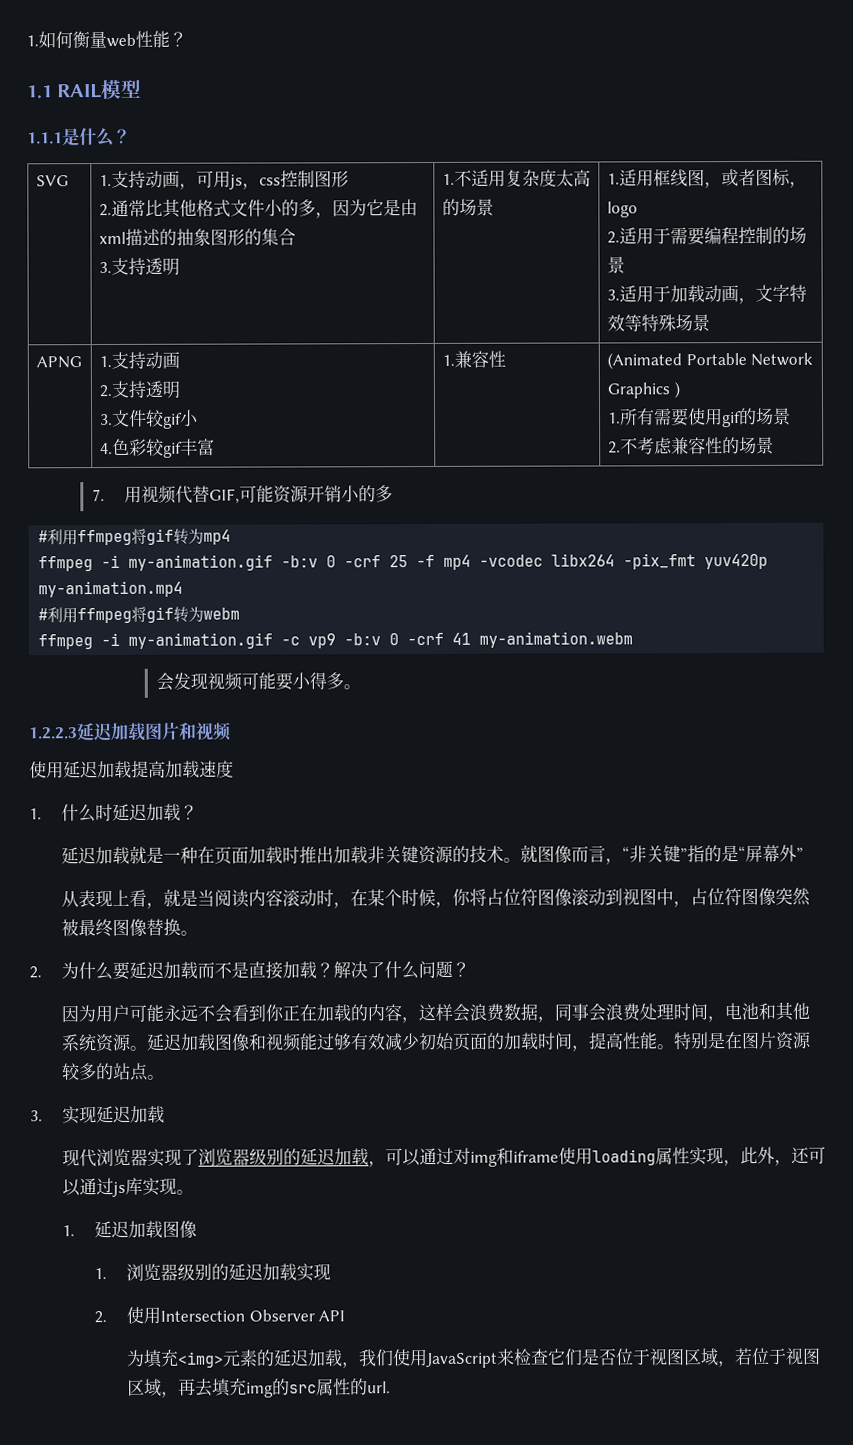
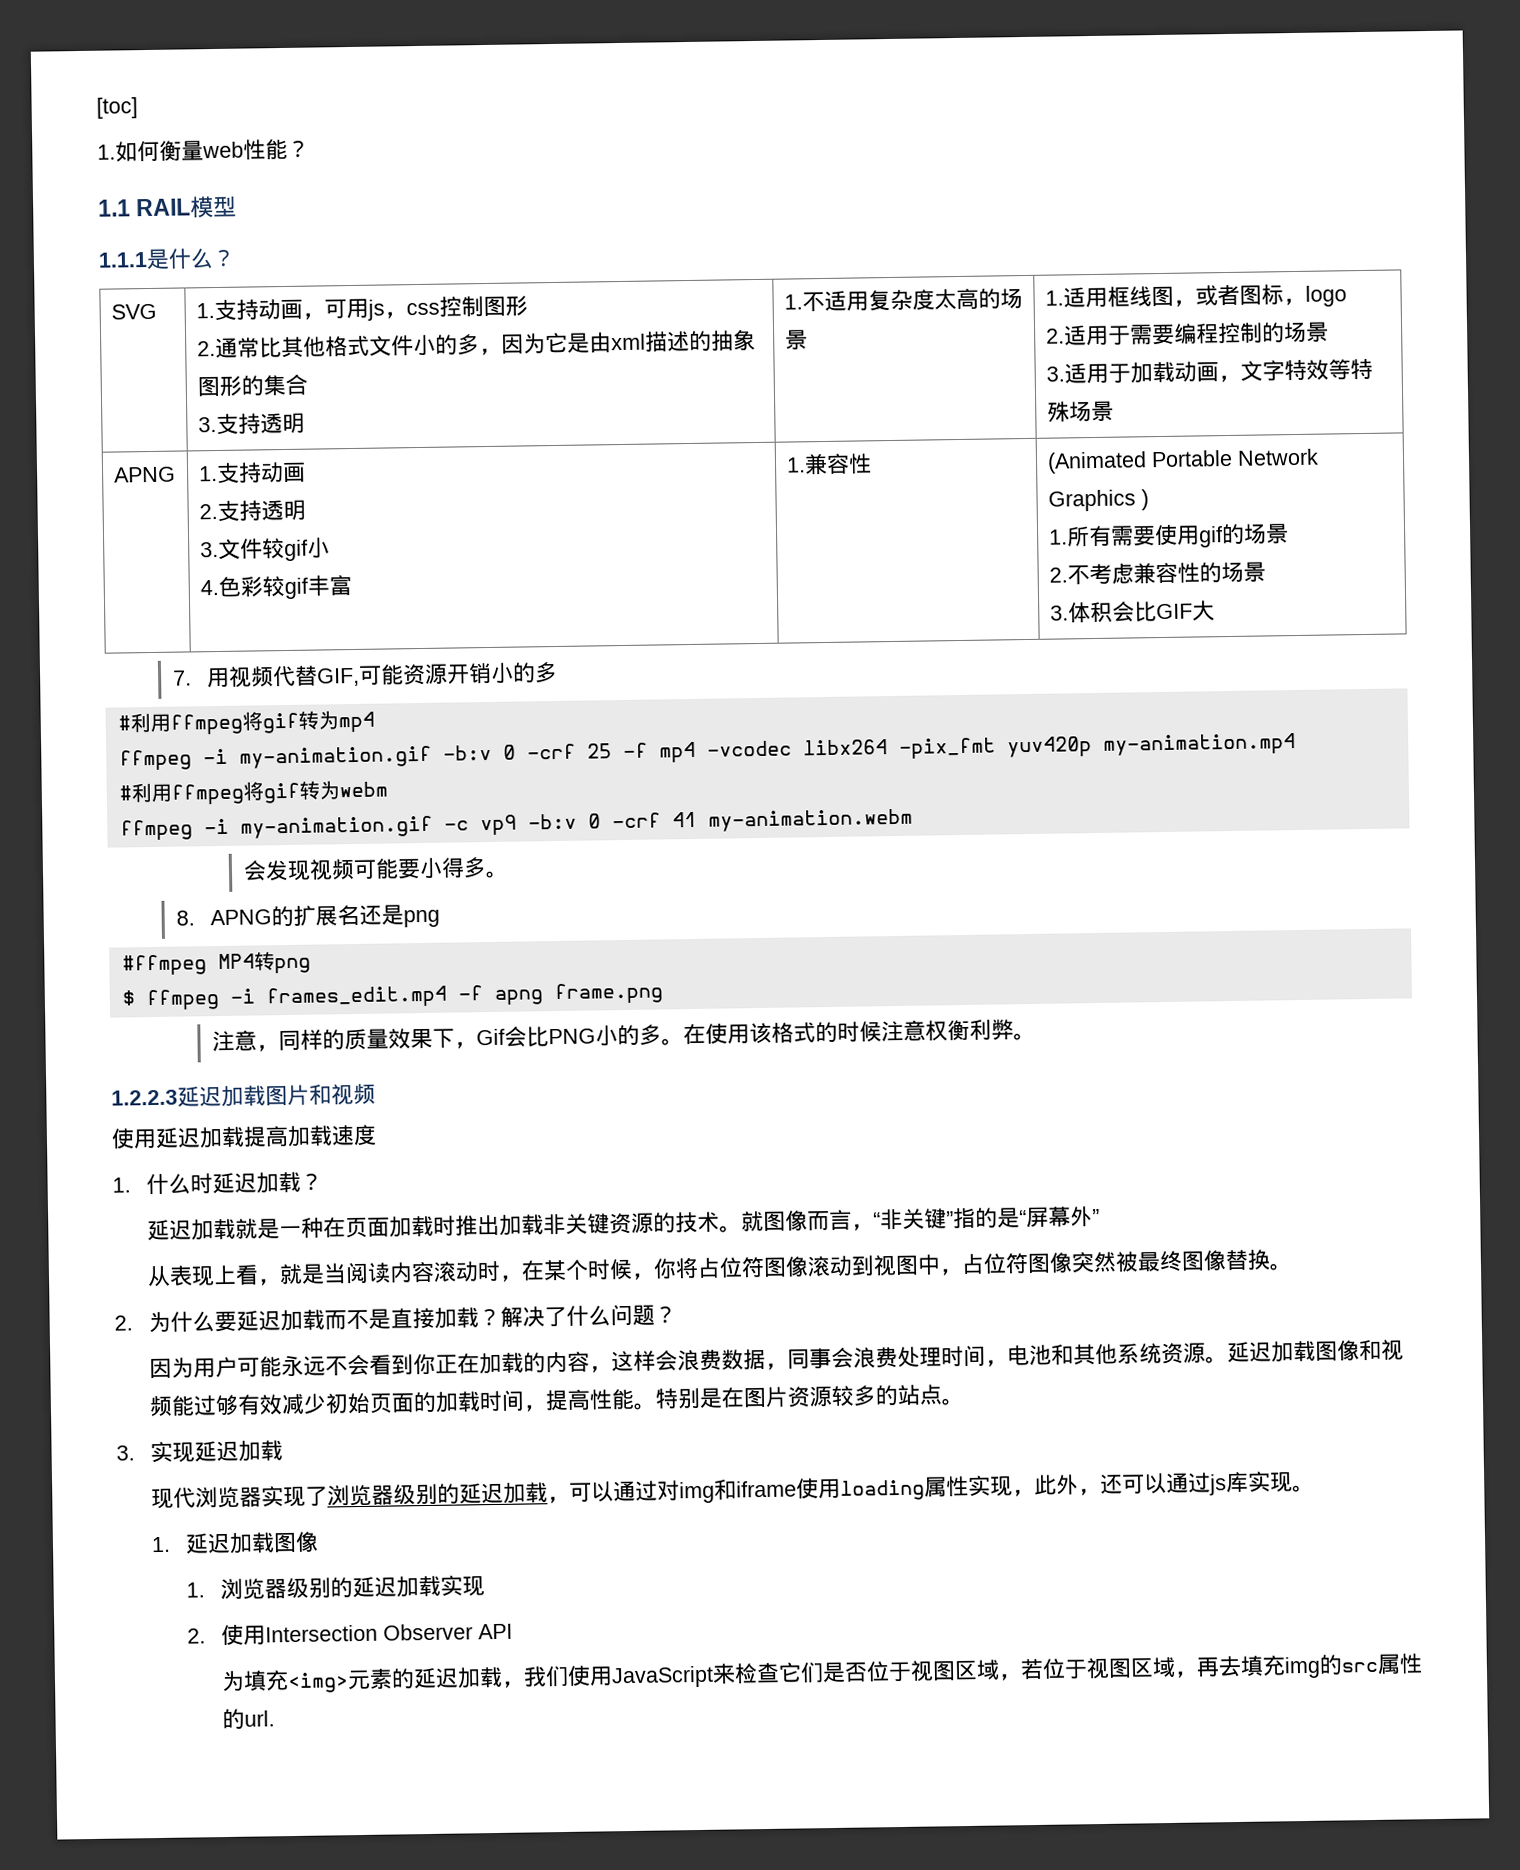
(26, 41) none -> [96,97,138,119] [toc] //
(774, 445) none -> [1049,600,1215,624] // 3.体积会比GIF大
(361, 687) none -> [175,904,440,928] [121,951,311,976] [121,982,663,1011] [211,1019,1036,1052] // 8. APNG的扩展名还是png // #ffmpeg MP4转png // $ ffmpeg -i frames_edit.mp4 -f apng frame.png // 注意，同样的质量效果下，Gif会比PNG小的多。在使用该格式的时候注意权衡利弊。

